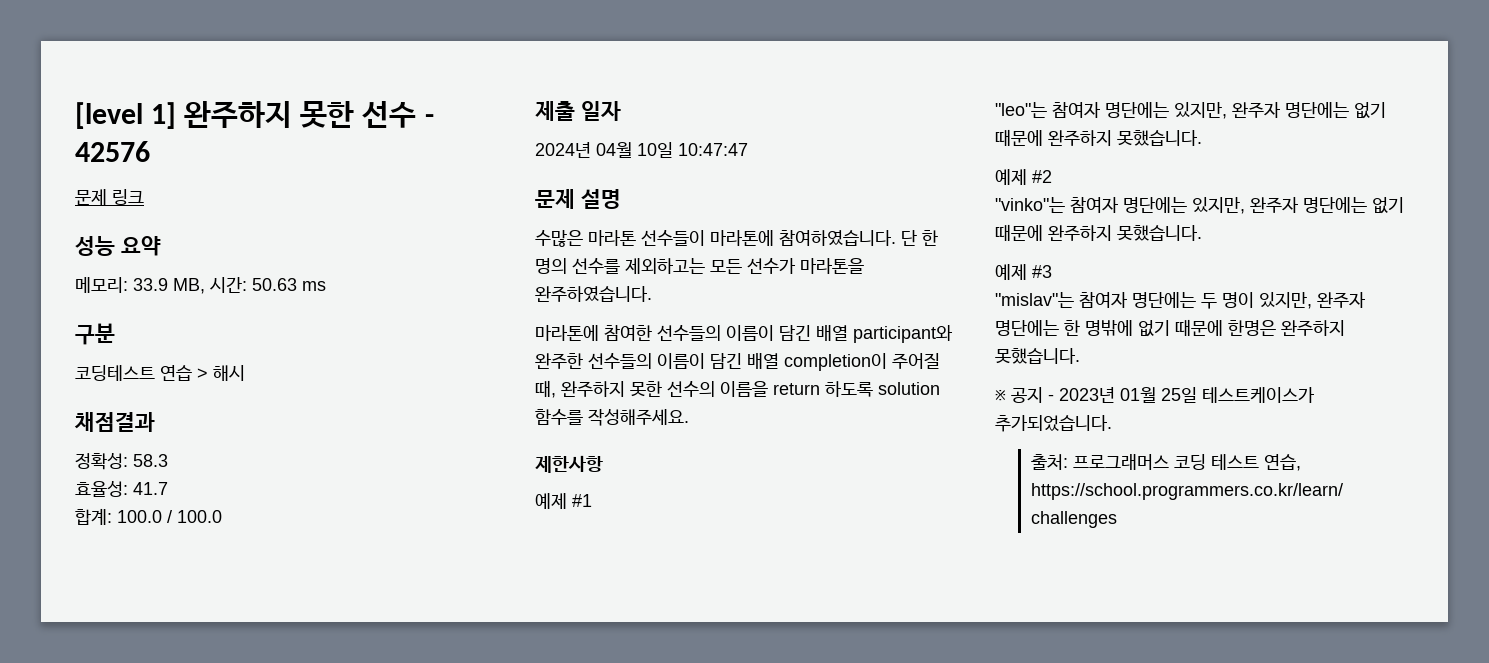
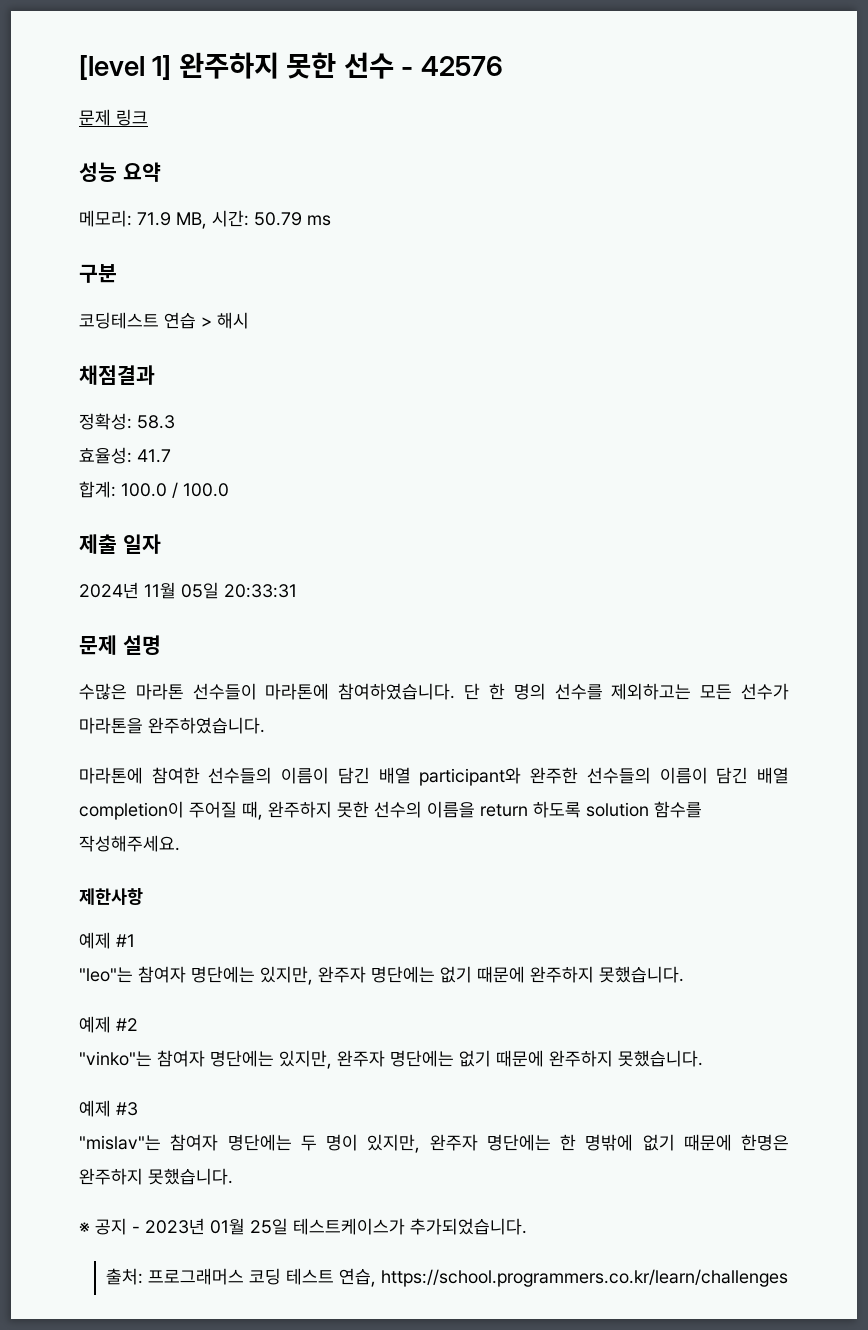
[133,278,168,291] 33.9 -> [137,212,171,226] 71.9
[252,278,297,291] 50.63 -> [254,212,302,226] 50.79
[596,142,748,158] 04월 10일 10:47:47 -> [144,582,297,599] 11월 05일 20:33:31

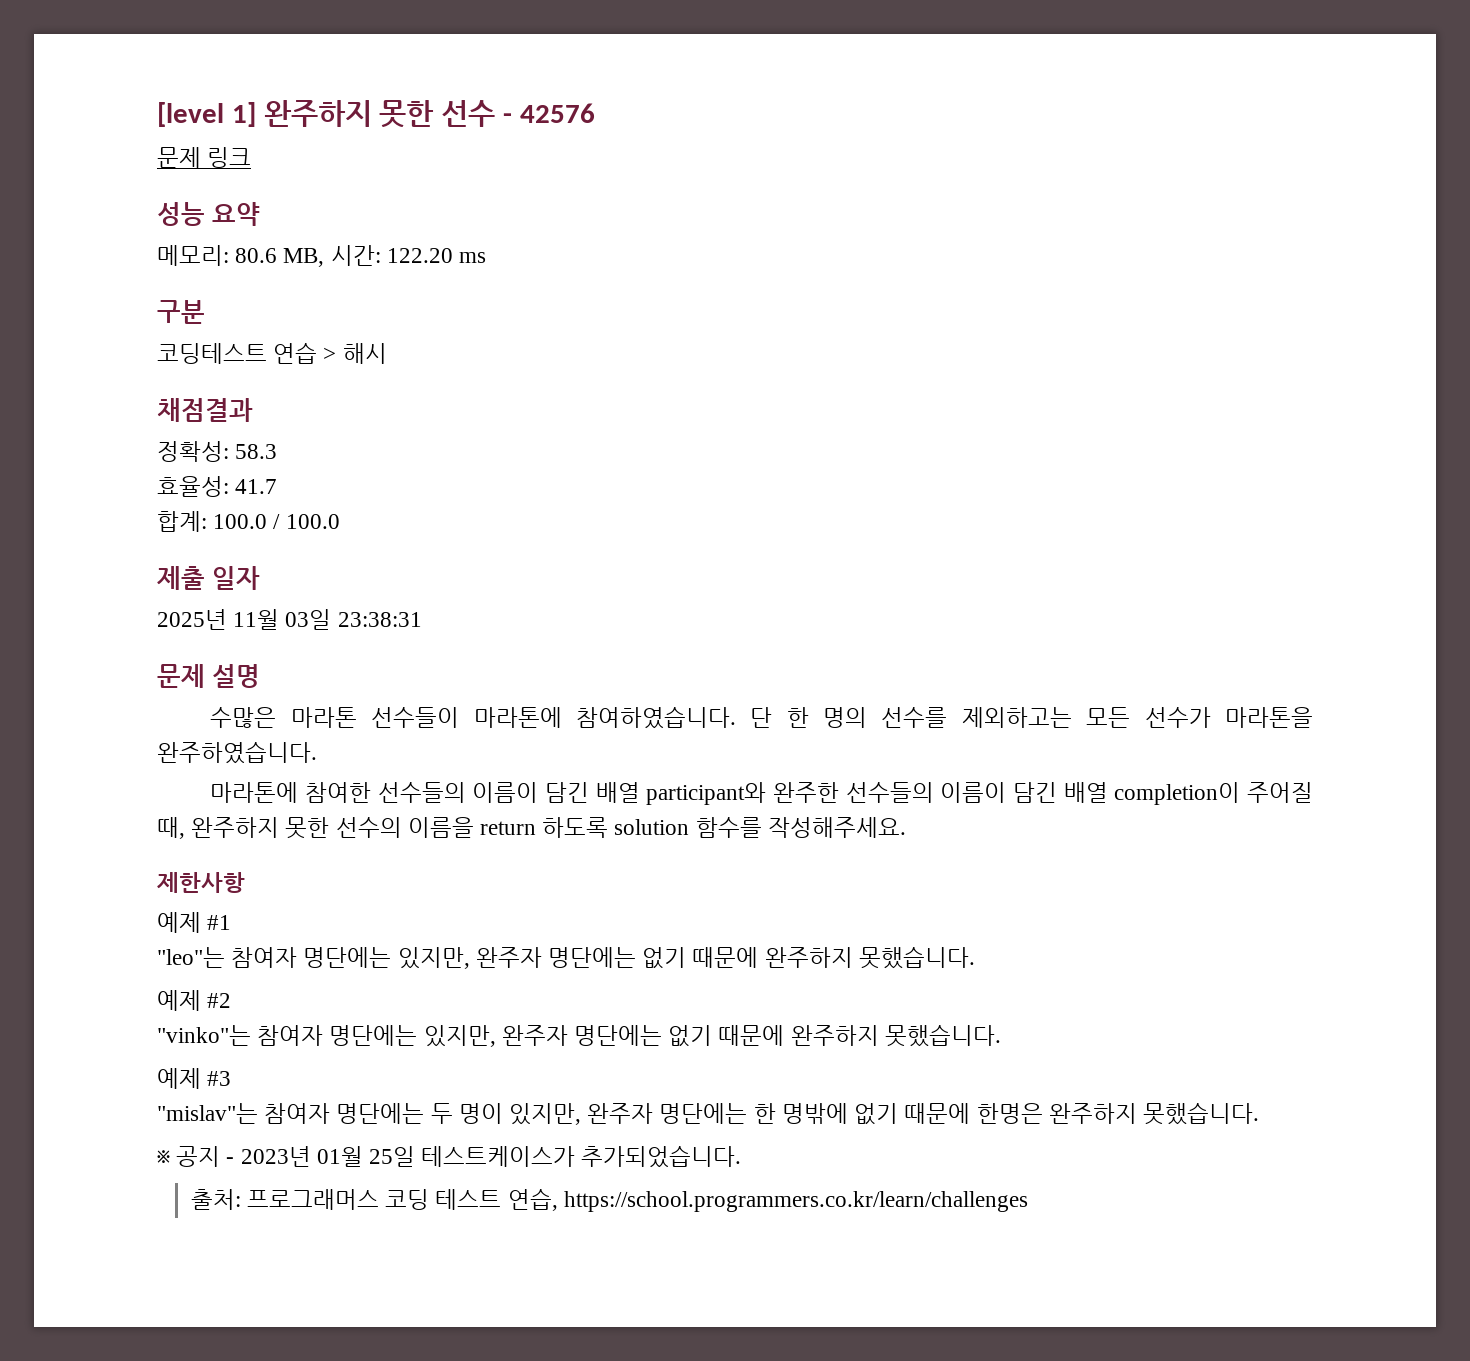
[137,212,171,226] 71.9 -> [235,248,278,263] 80.6
[254,212,302,226] 50.79 -> [386,248,453,263] 122.20
[79,582,297,599] 2024년 11월 05일 20:33:31 -> [157,609,422,630] 2025년 11월 03일 23:38:31

